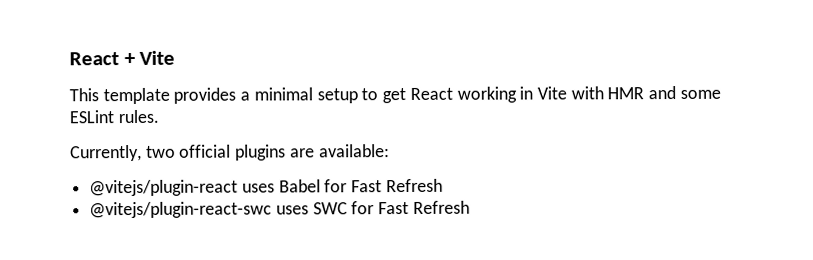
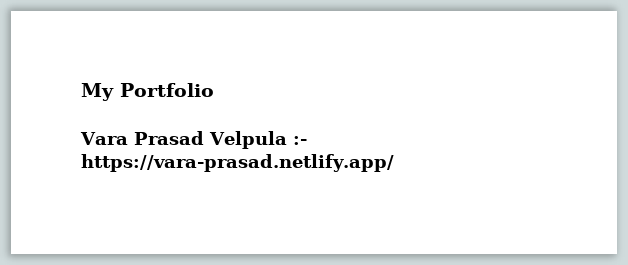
[69,50,176,66] [69,86,721,105] [69,109,159,124] [70,144,390,162] [89,178,443,197] [89,200,470,219] React + Vite // This template provides a minimal setup to get React working in Vite with HMR and some ESLint rules. // Currently, two official plugins are available: // @vitejs/plugin-react uses Babel for Fast Refresh // @vitejs/plugin-react-swc uses SWC for Fast Refresh -> [81,83,214,101] [80,131,307,149] [81,154,394,172] My Portfolio // Vara Prasad Velpula :- https://vara-prasad.netlify.app/

